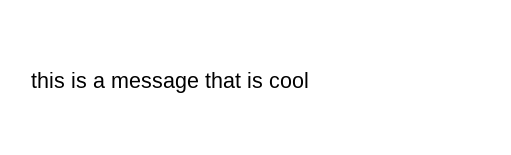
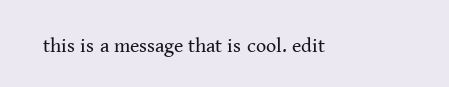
[269,72,309,88] cool -> [246,37,325,52] cool. edit

